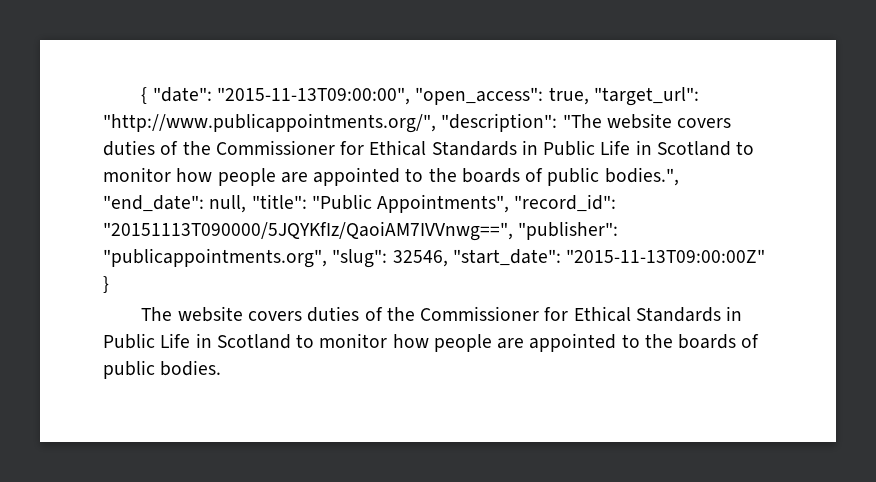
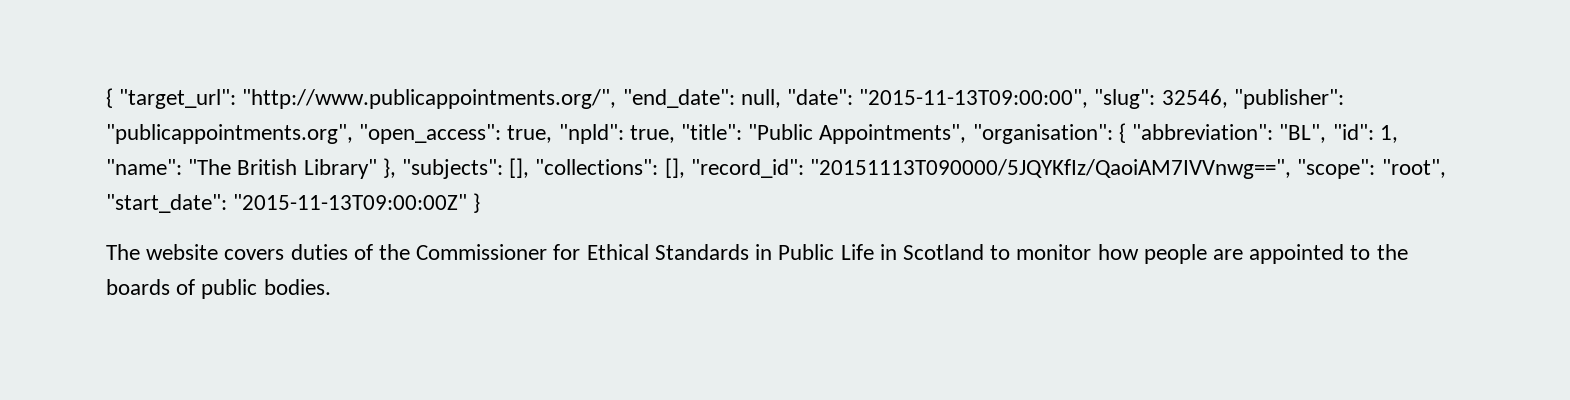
[141,87,699,106] [103,113,732,133] [103,140,755,156] [103,167,679,186] [103,194,617,213] [103,221,619,241] [103,248,448,268] { "date": "2015-11-13T09:00:00", "open_access": true, "target_url": "http://www.publicappointments.org/", "description": "The website covers duties of the Commissioner for Ethical Standards in Public Life in Scotland to monitor how people are appointed to the boards of public bodies.", "end_date": null, "title": "Public Appointments", "record_id": "20151113T090000/5JQYKfIz/QaoiAM7IVVnwg==", "publisher": "publicappointments.org", "slug": 32546, -> [106,88,1344,109] [106,123,1398,144] [106,158,1446,179] { "target_url": "http://www.publicappointments.org/", "end_date": null, "date": "2015-11-13T09:00:00", "slug": 32546, "publisher": "publicappointments.org", "open_access": true, "npld": true, "title": "Public Appointments", "organisation": { "abbreviation": "BL", "id": 1, "name": "The British Library" }, "subjects": [], "collections": [], "record_id": "20151113T090000/5JQYKfIz/QaoiAM7IVVnwg==", "scope": "root",

